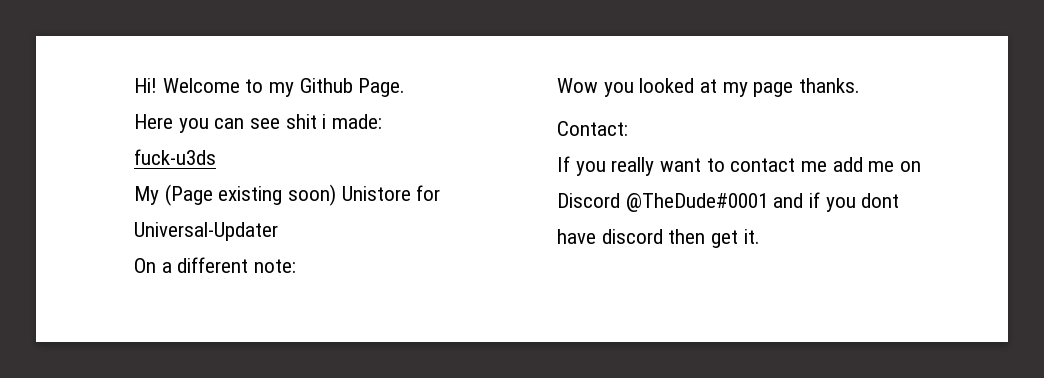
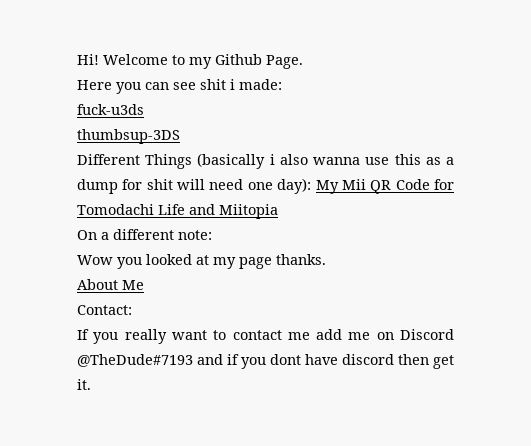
[134,184,441,206] [134,222,278,241] My (Page existing soon) Unistore for Universal-Updater -> [77,129,180,144] [77,153,455,169] [77,178,455,194] [77,204,278,219] thumbsup-3DS // Different Things (basically i also wanna use this as a dump for shit will need one day): My Mii QR Code for Tomodachi Life and Miitopia
(861, 85) none -> [77,279,144,290] // About Me
[625,193,768,212] @TheDude#0001 -> [77,354,193,367] @TheDude#7193

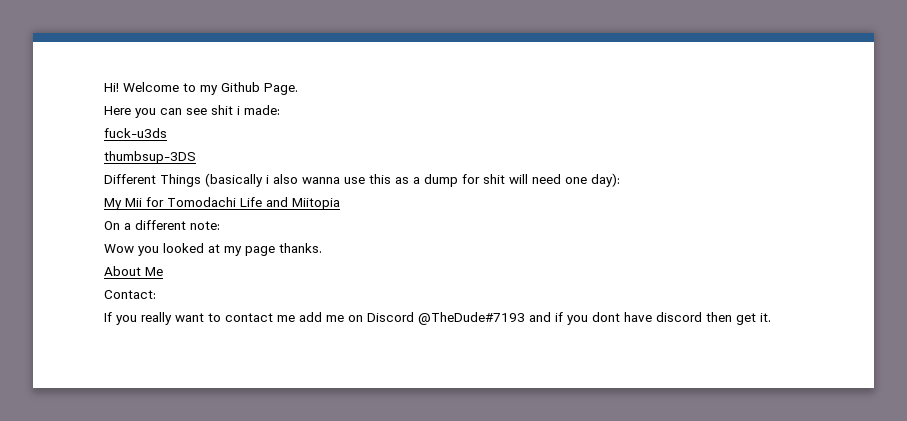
(312, 186) none -> (620, 180) //
[370,179,430,194] QR Code -> (142, 202) none

